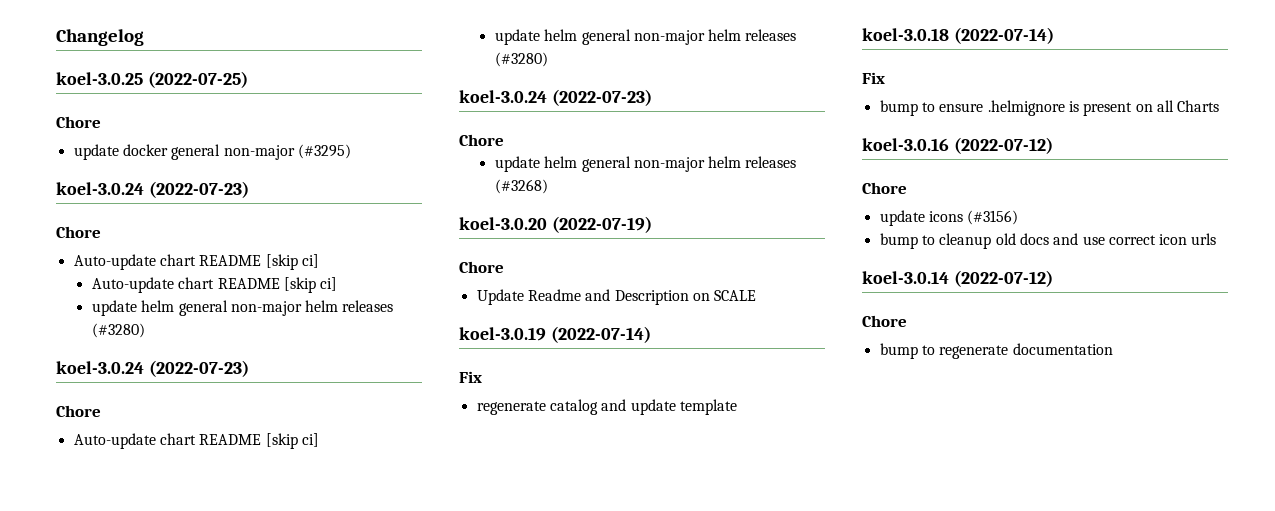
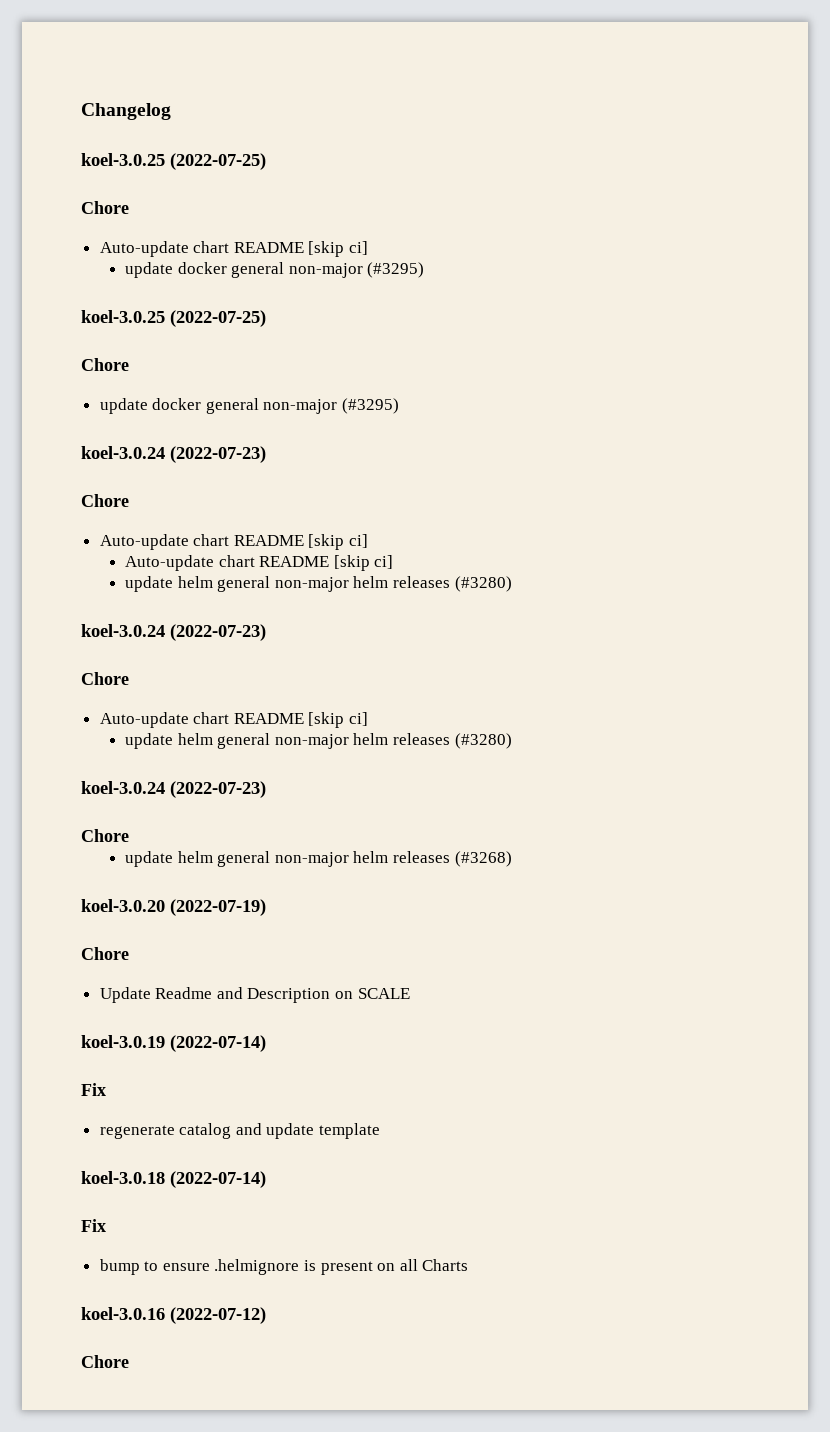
(101, 122) none -> [99,241,369,257] [124,262,425,278] [81,310,266,327] [81,358,129,371] // Auto-update chart README [skip ci] // update docker general non-major (#3295) // koel-3.0.25 (2022-07-25) // Chore
[879,210,1019,226] [879,233,1217,249] [862,270,1053,287] [862,315,907,327] [879,343,1113,359] // update icons (#3156) // bump to cleanup old docs and use correct icon urls // koel-3.0.14 (2022-07-12) // Chore // bump to regenerate documentation -> (129, 1361) none

